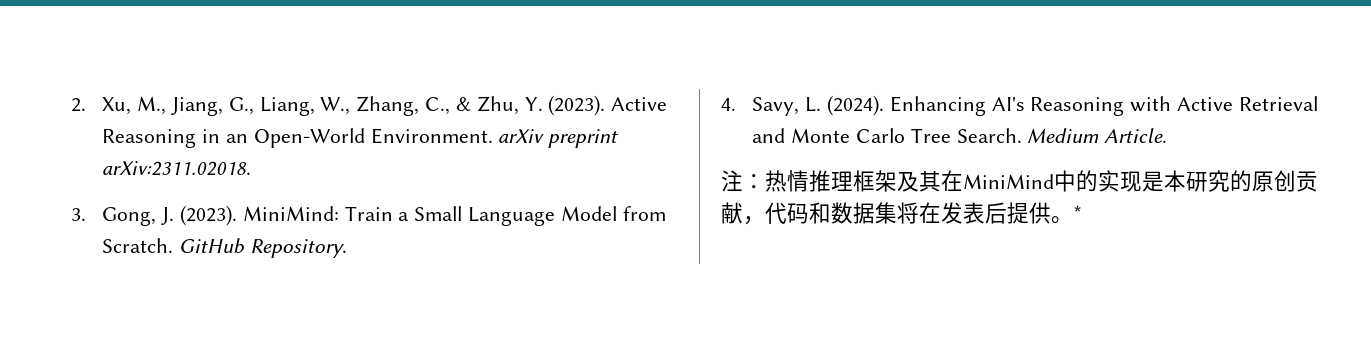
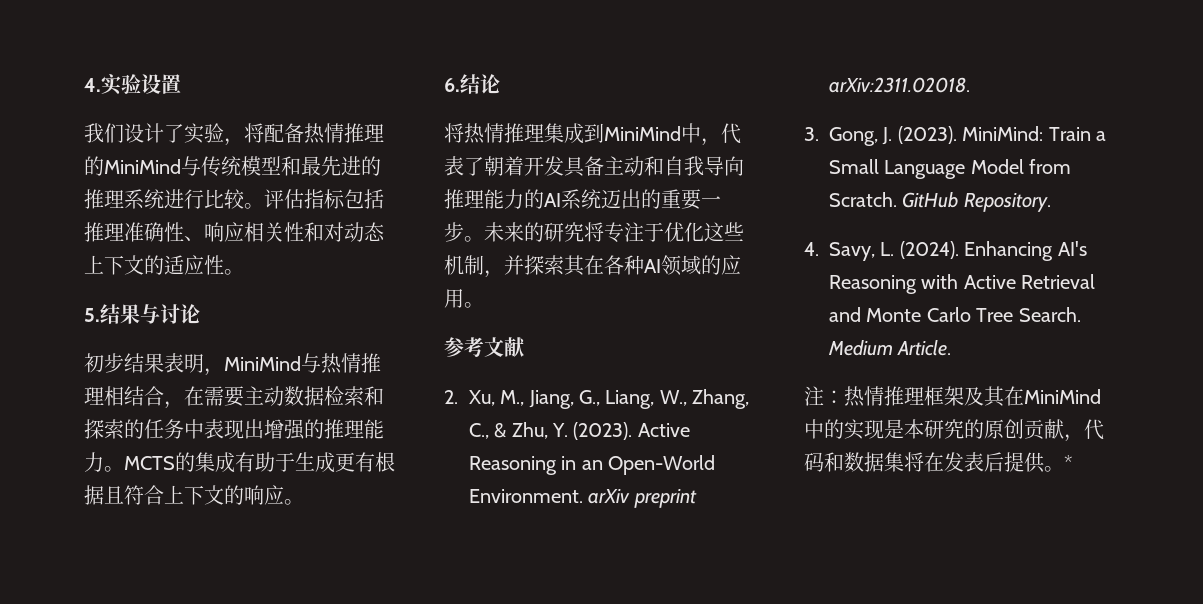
(71, 105) none -> [84,74,181,95] [84,123,384,146] [84,156,381,176] [84,189,384,209] [84,222,385,242] [84,255,244,275] [84,304,200,324] [84,353,381,376] [84,386,384,409] [84,419,384,440] [84,452,395,473] [84,485,304,505] [444,74,500,94] [444,123,741,146] [444,156,744,177] [444,189,721,210] [444,222,744,243] [444,255,741,278] [444,289,484,308] [444,337,525,357] 4.实验设置 // 我们设计了实验，将配备热情推理的MiniMind与传统模型和最先进的推理系统进行比较。评估指标包括推理准确性、响应相关性和对动态上下文的适应性。 // 5.结果与讨论 // 初步结果表明，MiniMind与热情推理相结合，在需要主动数据检索和探索的任务中表现出增强的推理能力。MCTS的集成有助于生成更有根据且符合上下文的响应。 // 6.结论 // 将热情推理集成到MiniMind中，代表了朝着开发具备主动和自我导向推理能力的AI系统迈出的重要一步。未来的研究将专注于优化这些机制，并探索其在各种AI领域的应用。 // 参考文献 //

